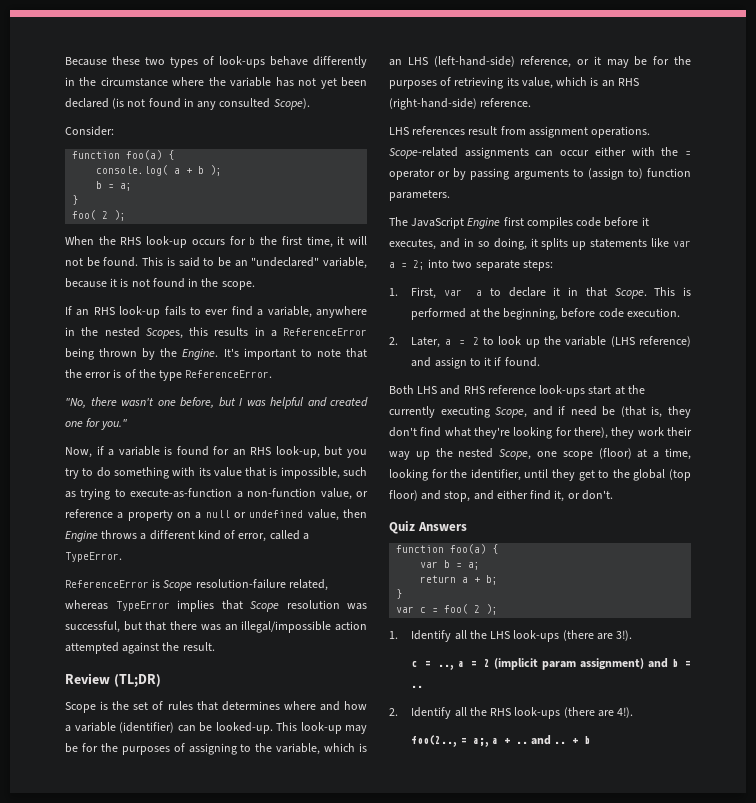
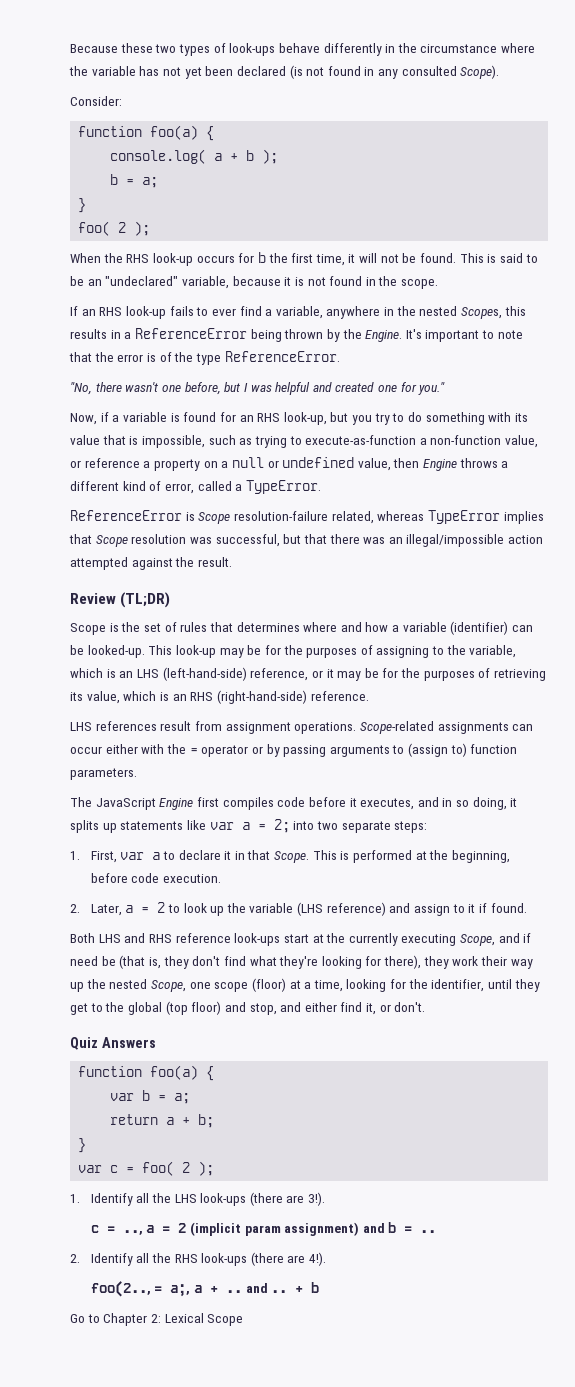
(591, 740) none -> [70,1313,244,1326] // Go to Chapter 2: Lexical Scope

